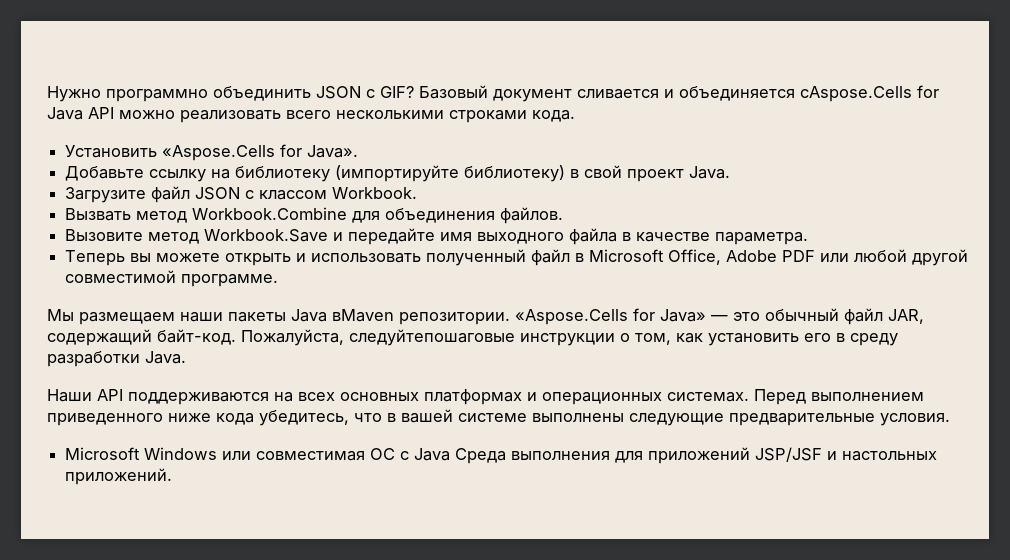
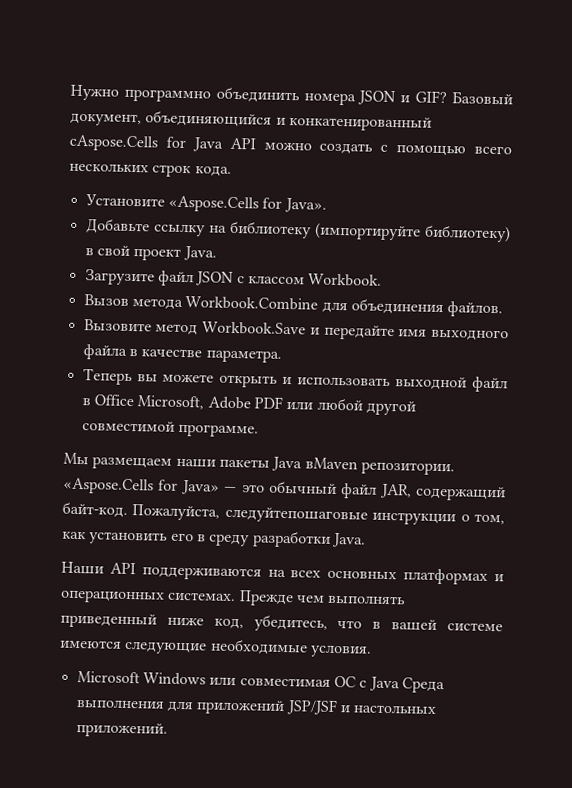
[316,85,795,102] JSON с GIF? Базовый документ сливается и объединяется -> [303,90,513,106] [70,110,432,132] номера JSON и GIF? Базовый документ, объединяющийся и конкатенированный
[180,110,527,123] реализовать всего несколькими строками -> [319,142,512,157] [69,162,192,178] создать с помощью всего нескольких строк
[65,145,158,158] Установить -> [84,194,165,207] Установите
[65,208,188,223] Вызвать метод -> [83,294,183,310] Вызов метода
[426,249,527,266] полученный -> [395,376,468,391] выходной
[589,249,722,265] Microsoft Office, -> [93,394,205,410] Office Microsoft,
[754,389,924,405] [47,413,254,426] Перед выполнением приведенного ниже кода -> [238,590,407,607] [60,612,244,630] Прежде чем выполнять приведенный ниже код,
[532,413,875,426] выполнены следующие предварительные -> [60,638,308,656] имеются следующие необходимые

